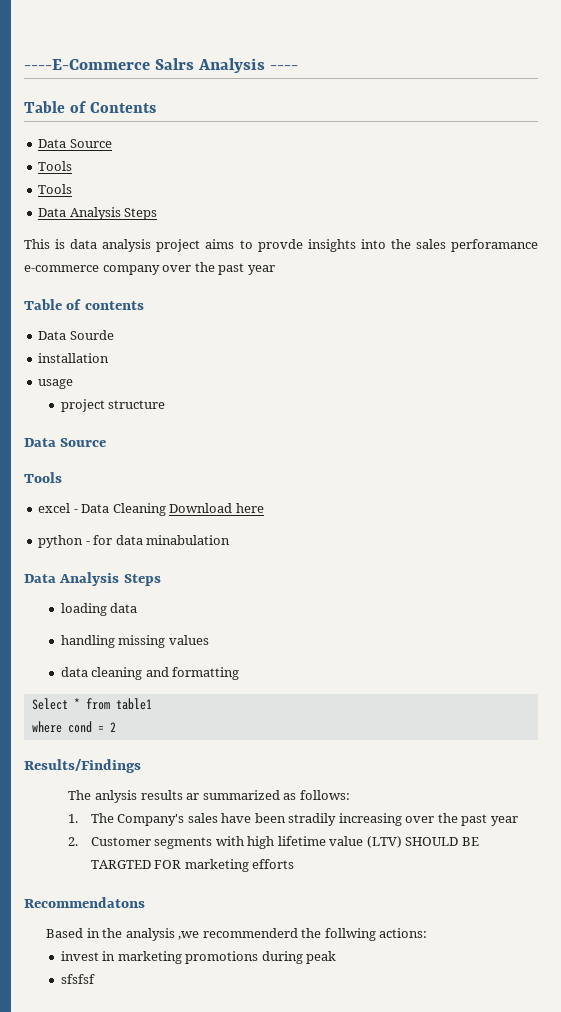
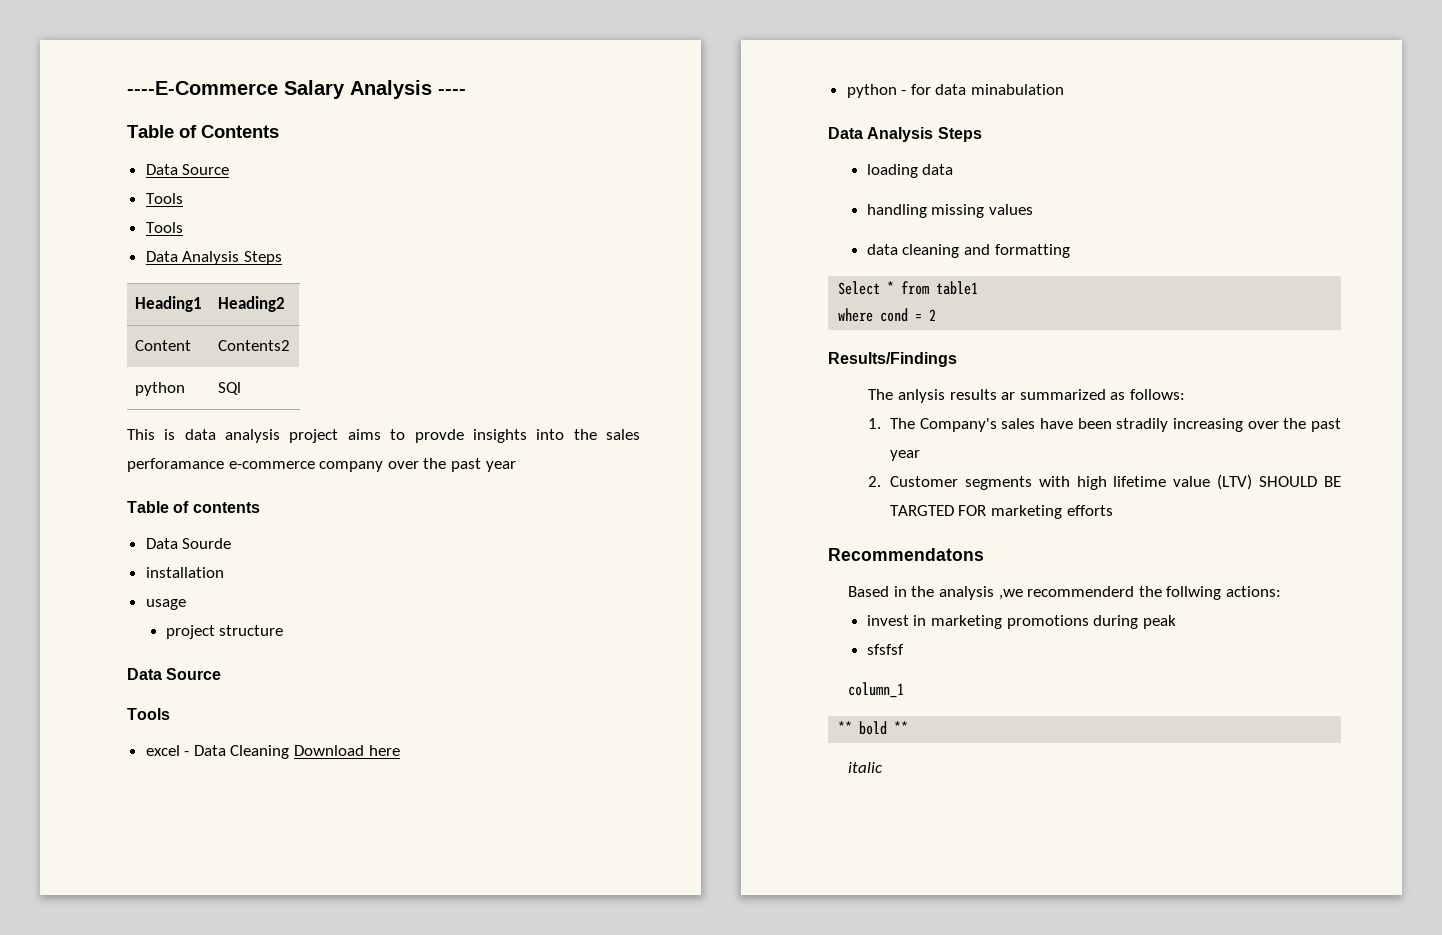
[155,58,195,70] Salrs -> [284,80,345,99] Salary
(158, 214) none -> [134,296,202,312] [217,296,285,312] [134,340,191,351] [217,340,290,351] [134,382,185,396] [217,382,241,395] // Heading1 | Heading2 // Content | Contents2 // python | SQl
(95, 979) none -> [848,682,905,698] [838,721,909,735] [848,762,884,773] // column_1 // ** bold ** // italic

